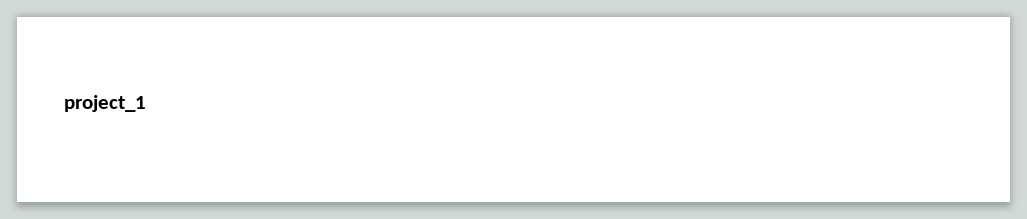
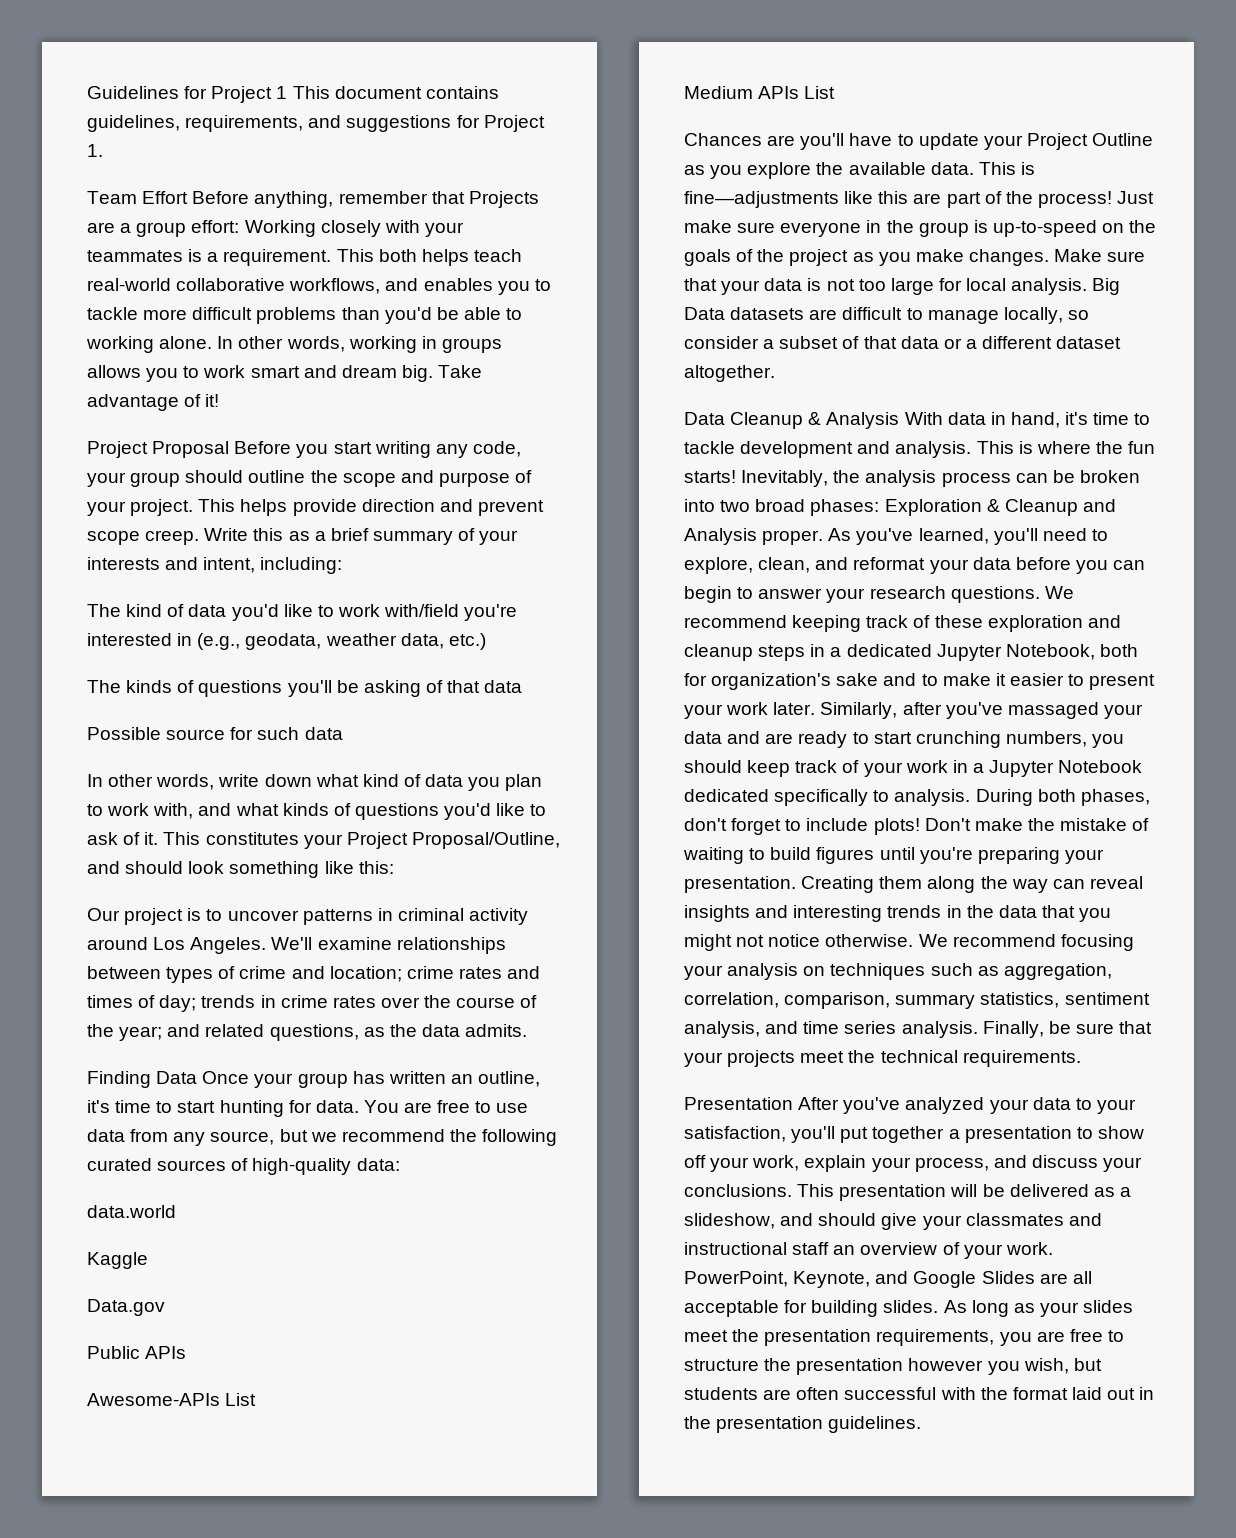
[64,95,146,112] project_1 -> [87,86,499,103] [87,115,545,132] [87,144,103,157] [87,191,539,208] [87,220,464,237] [87,249,522,266] [87,278,551,295] [87,307,523,324] [86,336,502,353] [87,365,483,382] [87,394,220,411] [87,441,521,458] [87,470,533,487] [87,499,544,516] [87,528,519,545] [87,557,343,574] [87,604,518,621] [87,633,486,650] [87,680,523,697] [87,727,343,740] [87,774,543,791] [87,803,547,820] [87,832,560,849] [87,861,394,878] [87,908,529,925] [87,937,506,954] [87,966,541,983] [87,995,538,1012] [87,1024,528,1041] [87,1071,541,1088] [87,1100,529,1117] [87,1129,558,1146] [87,1158,400,1175] [87,1205,176,1218] [87,1252,148,1269] [87,1299,165,1316] [87,1346,187,1359] [87,1393,257,1406] [684,86,836,99] [684,133,1154,150] [684,162,1035,179] [684,191,1155,208] [684,220,1157,237] [684,249,1146,266] [684,278,1121,295] [684,307,1089,324] [684,336,1122,349] [684,365,775,382] [684,412,1151,429] [684,441,1156,458] [684,470,1140,487] [684,499,1116,516] [684,528,1108,545] [684,557,1146,574] [684,586,1074,603] [684,615,1121,632] [684,644,1138,661] [684,673,1156,690] [684,702,1143,719] [684,731,1125,748] [684,760,1143,777] [684,789,1150,806] [684,818,1150,835] [683,847,1104,864] [684,876,1143,893] [684,905,1112,922] [684,934,1134,951] [684,963,1112,980] [684,992,1150,1009] [684,1021,1153,1038] [684,1050,1081,1067] [684,1097,1136,1114] [684,1126,1144,1143] [684,1155,1143,1172] [684,1184,1131,1201] [684,1213,1102,1230] [684,1242,1053,1259] [684,1271,1092,1288] [684,1300,1134,1317] [684,1329,1124,1346] [684,1358,1102,1375] [684,1387,1155,1400] [684,1416,922,1433] Guidelines for Project 1 This document contains guidelines, requirements, and suggestions for Project 1. // Team Effort Before anything, remember that Projects are a group effort: Working closely with your teammates is a requirement. This both helps teach real-world collaborative workflows, and enables you to tackle more difficult problems than you'd be able to working alone. In other words, working in groups allows you to work smart and dream big. Take advantage of it! // Project Proposal Before you start writing any code, your group should outline the scope and purpose of your project. This helps provide direction and prevent scope creep. Write this as a brief summary of your interests and intent, including: // The kind of data you'd like to work with/field you're interested in (e.g., geodata, weather data, etc.) // The kinds of questions you'll be asking of that data // Possible source for such data // In other words, write down what kind of data you plan to work with, and what kinds of questions you'd like to ask of it. This constitutes your Project Proposal/Outline, and should look something like this: // Our project is to uncover patterns in criminal activity around Los Angeles. We'll examine relationships between types of crime and location; crime rates and times of day; trends in crime rates over the course of the year; and related questions, as the data admits. // Finding Data Once your group has written an outline, it's time to start hunting for data. You are free to use data from any source, but we recommend the following curated sources of high-quality data: // data.world // Kaggle // Data.gov // Public APIs // Awesome-APIs List // Medium APIs List // Chances are you'll have to update your Project Outline as you explore the available data. This is fine—adjustments like this are part of the process! Just make sure everyone in the group is up-to-speed on the goals of the project as you make changes. Make sure that your data is not too large for local analysis. Big Data datasets are difficult to manage locally, so consider a subset of that data or a different dataset altogether. // Data Cleanup & Analysis With data in hand, it's time to tackle development and analysis. This is where the fun starts! Inevitably, the analysis process can be broken into two broad phases: Exploration & Cleanup and Analysis proper. As you've learned, you'll need to explore, clean, and reformat your data before you can begin to answer your research questions. We recommend keeping track of these exploration and cleanup steps in a dedicated Jupyter Notebook, both for organization's sake and to make it easier to present your work later. Similarly, after you've massaged your data and are ready to start crunching numbers, you should keep track of your work in a Jupyter Notebook dedicated specifically to analysis. During both phases, don't forget to include plots! Don't make the mistake of waiting to build figures until you're preparing your presentation. Creating them along the way can reveal insights and interesting trends in the data that you might not notice otherwise. We recommend focusing your analysis on techniques such as aggregation, correlation, comparison, summary statistics, sentiment analysis, and time series analysis. Finally, be sure that your projects meet the technical requirements. // Presentation After you've analyzed your data to your satisfaction, you'll put together a presentation to show off your work, explain your process, and discuss your conclusions. This presentation will be delivered as a slideshow, and should give your classmates and instructional staff an overview of your work. PowerPoint, Keynote, and Google Slides are all acceptable for building slides. As long as your slides meet the presentation requirements, you are free to structure the presentation however you wish, but students are often successful with the format laid out in the presentation guidelines.

